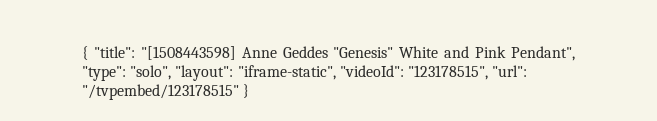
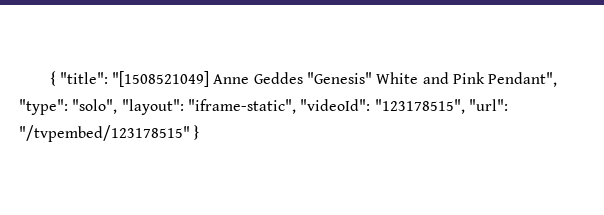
[140,46,236,60] "[1508443598] -> [111,71,209,87] "[1508521049]

